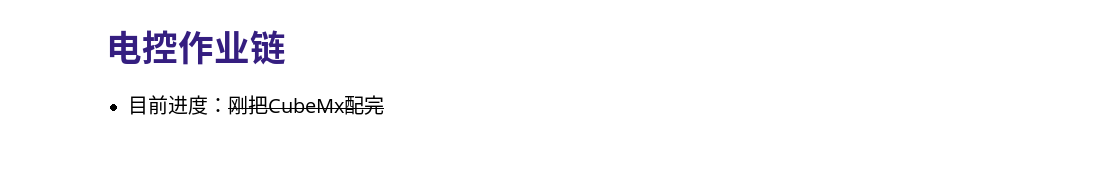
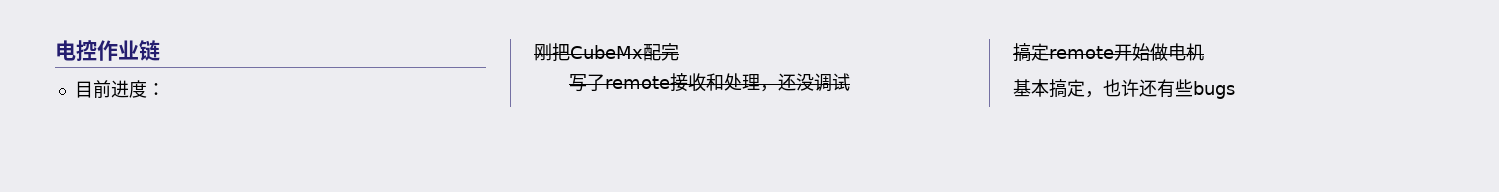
(228, 105) none -> (165, 89) //
(384, 105) none -> [569,73,851,92] [1013,43,1204,62] [1013,79,1235,99] // 写了remote接收和处理，还没调试 // 搞定remote开始做电机 // 基本搞定，也许还有些bugs

